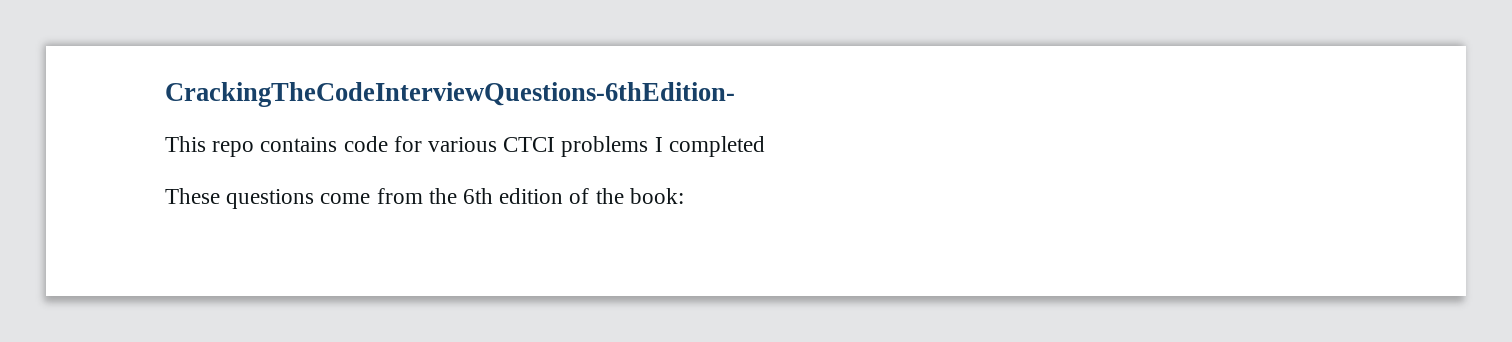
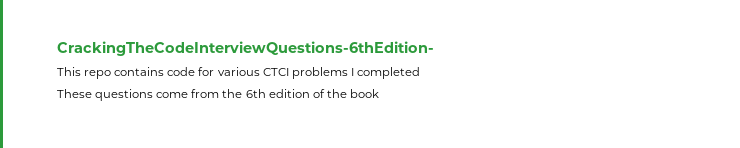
[629,188,684,204] book: -> [349,89,379,98] book

